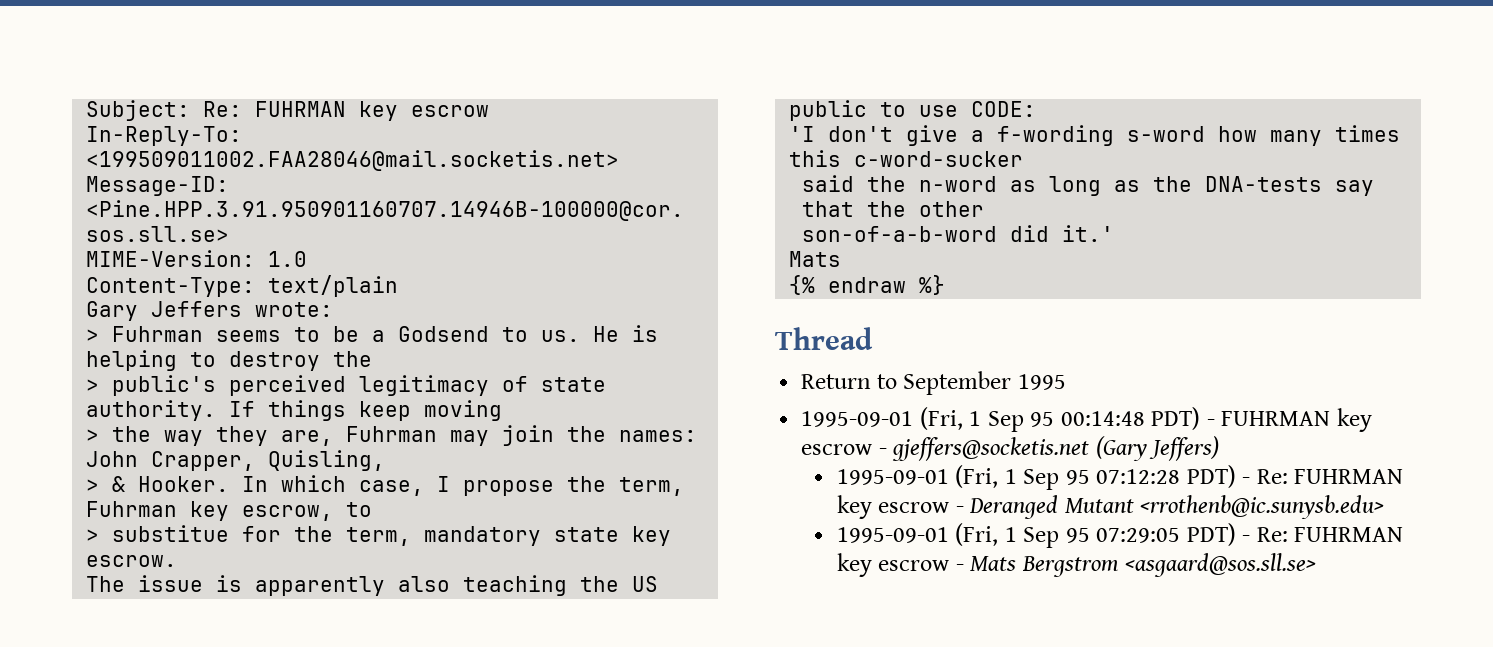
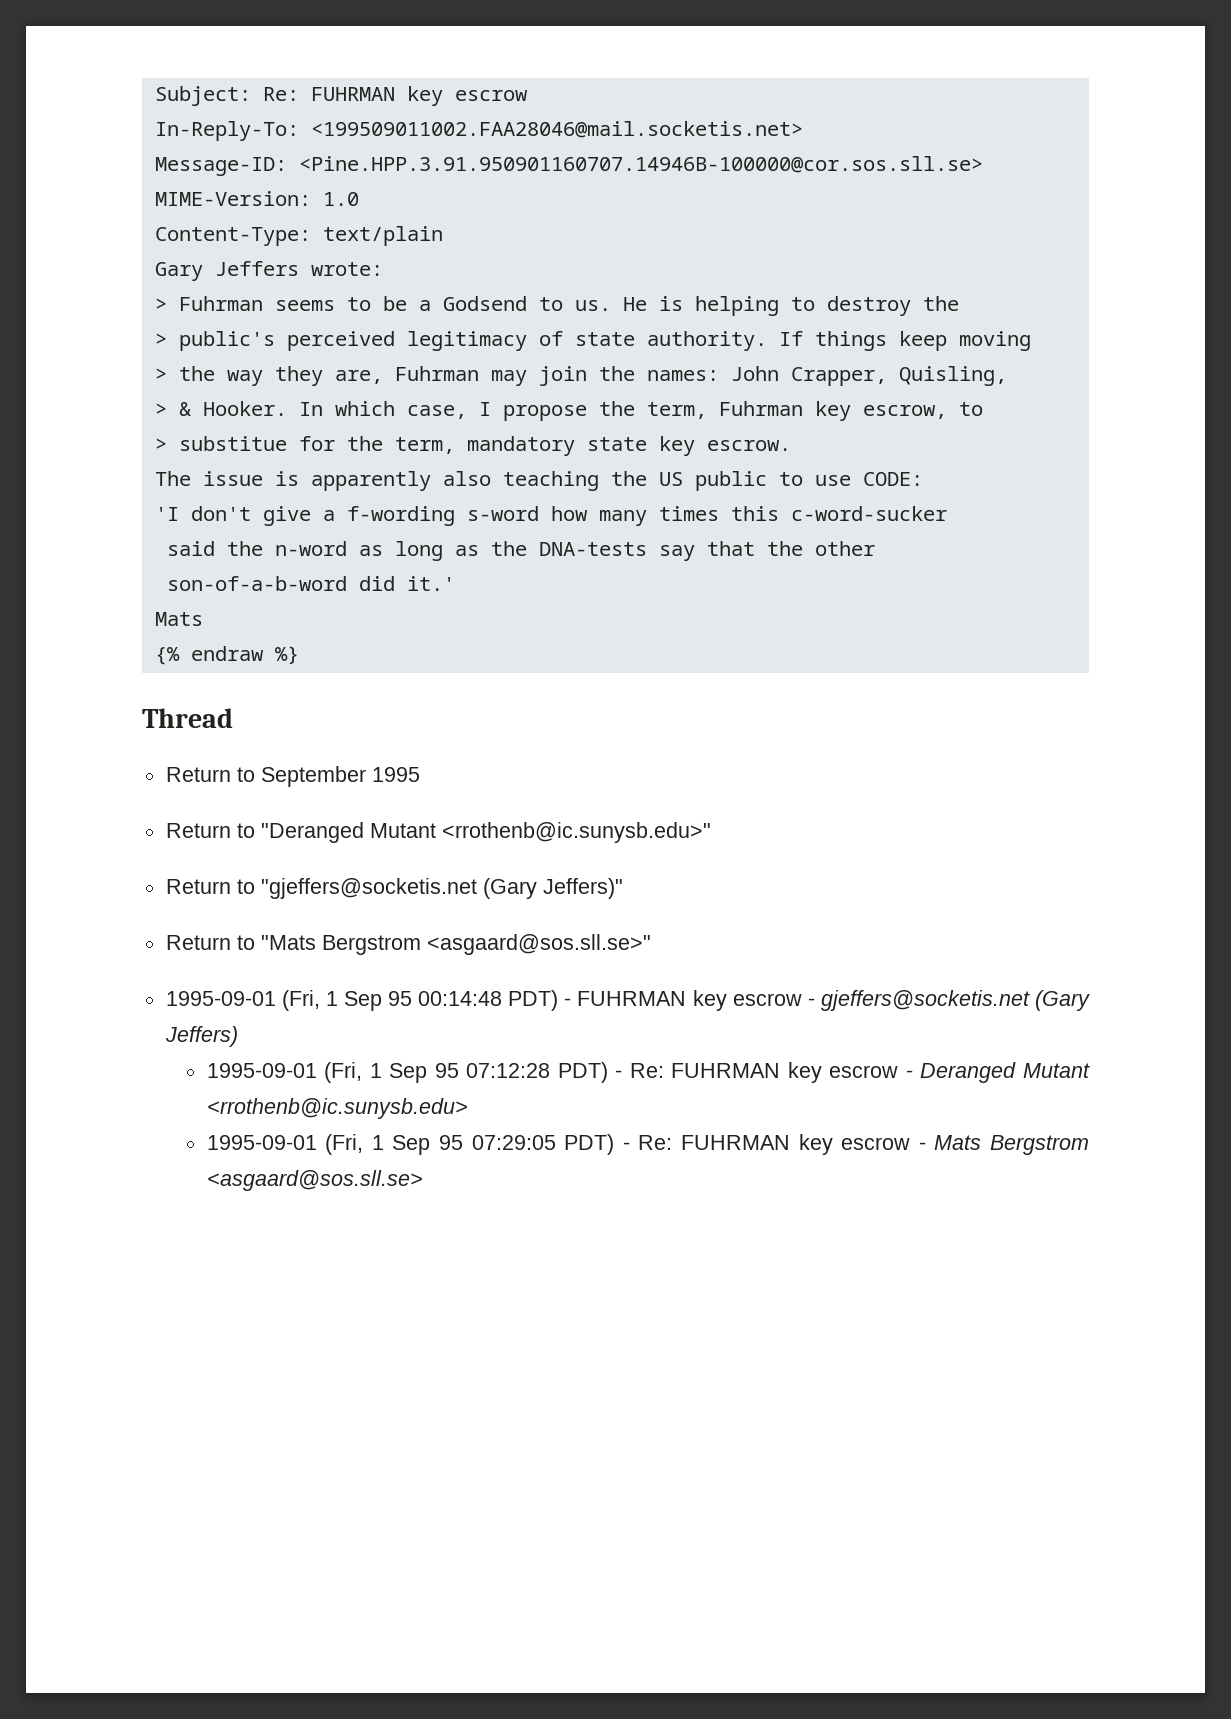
(1066, 382) none -> [165,822,711,843] [165,878,623,899] [165,934,651,955] // Return to "Deranged Mutant <rrothenb@ic.sunysb.edu>" // Return to "gjeffers@socketis.net (Gary Jeffers)" // Return to "Mats Bergstrom <asgaard@sos.sll.se>"

